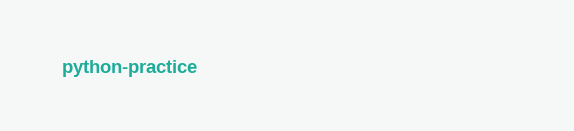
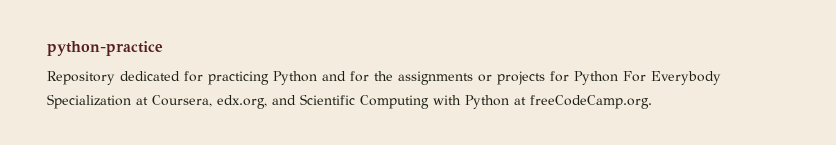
(197, 68) none -> [47,71,721,85] [47,94,652,109] // Repository dedicated for practicing Python and for the assignments or projects for Python For Everybody Specialization at Coursera, edx.org, and Scientific Computing with Python at freeCodeCamp.org.

